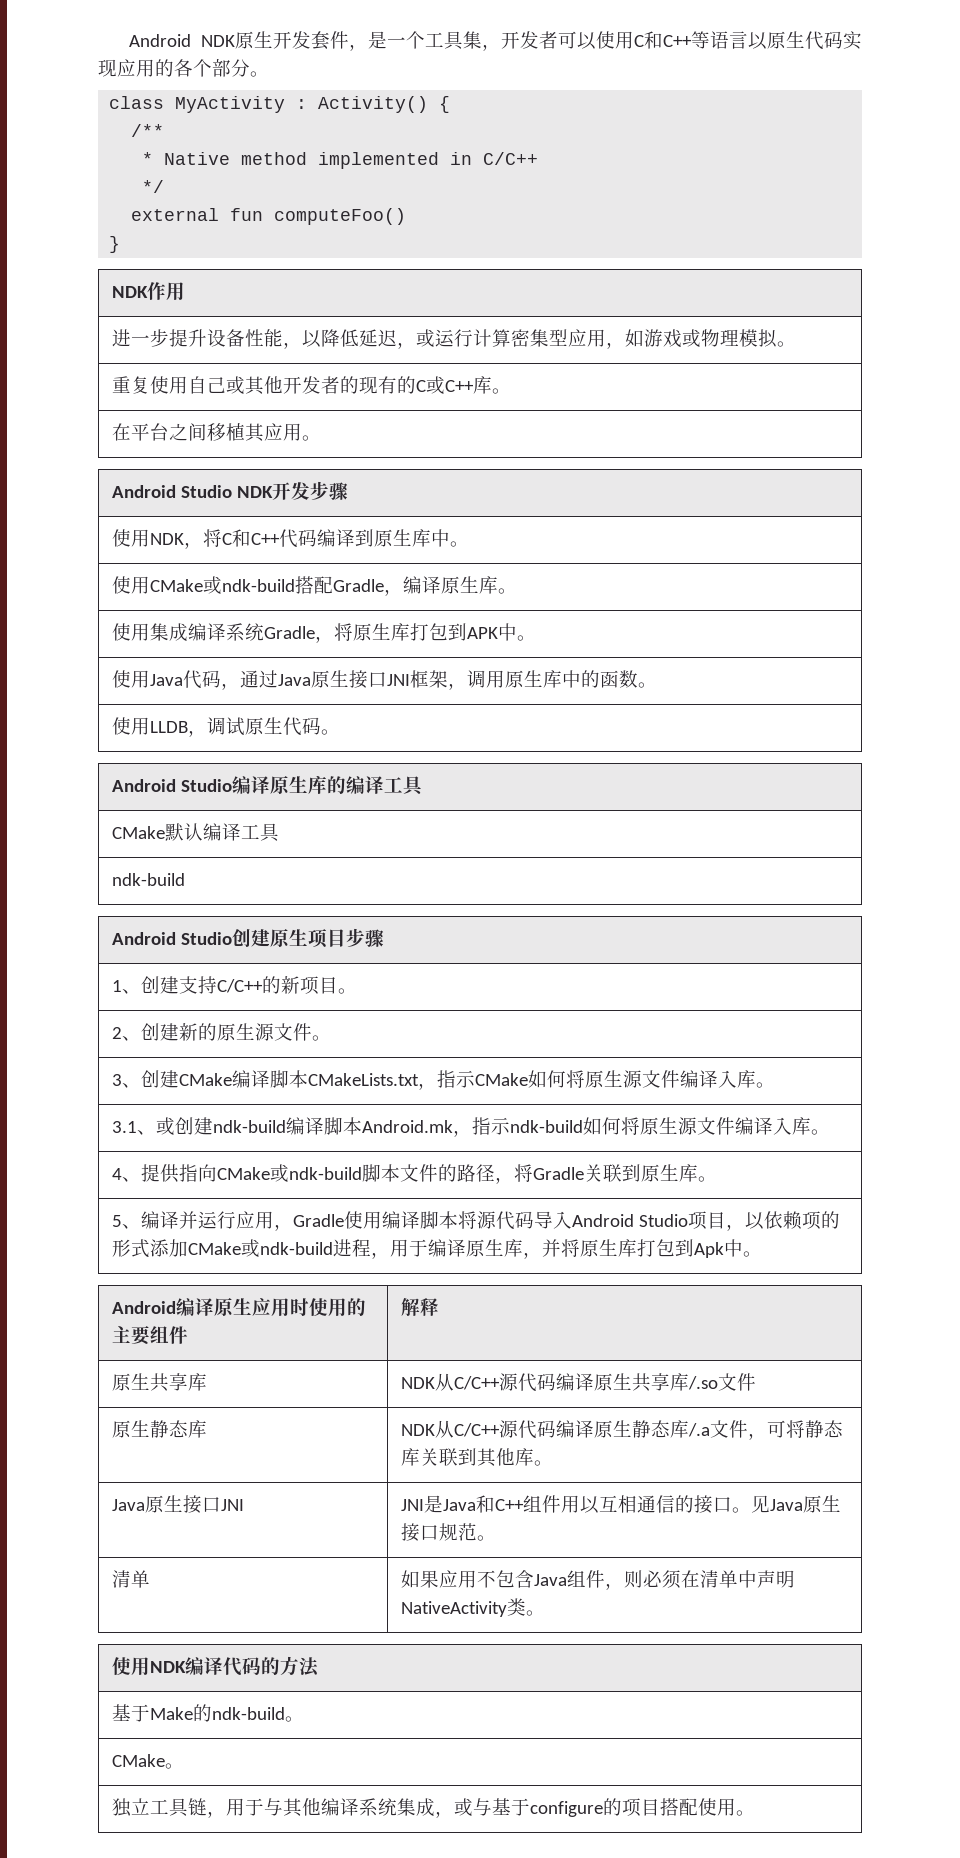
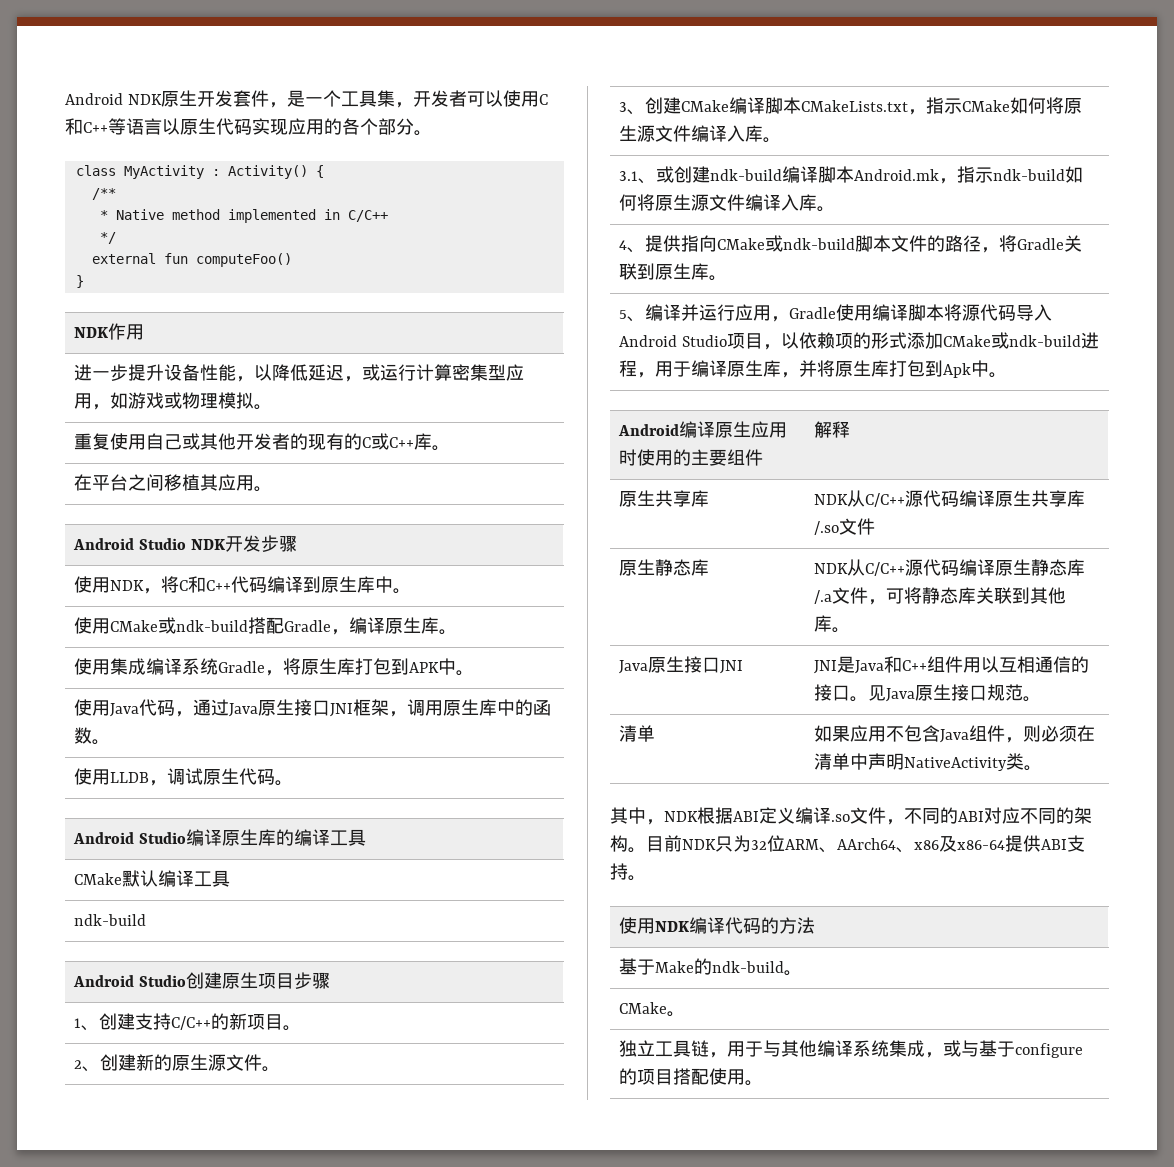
(546, 1613) none -> [610,807,1092,825] [610,835,1085,853] [610,863,646,881] // 其中，NDK根据ABI定义编译.so文件，不同的ABI对应不同的架构。目前NDK只为32位ARM、AArch64、x86及x86-64提供ABI支持。

